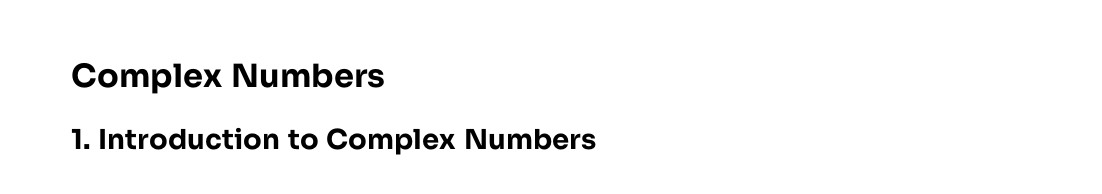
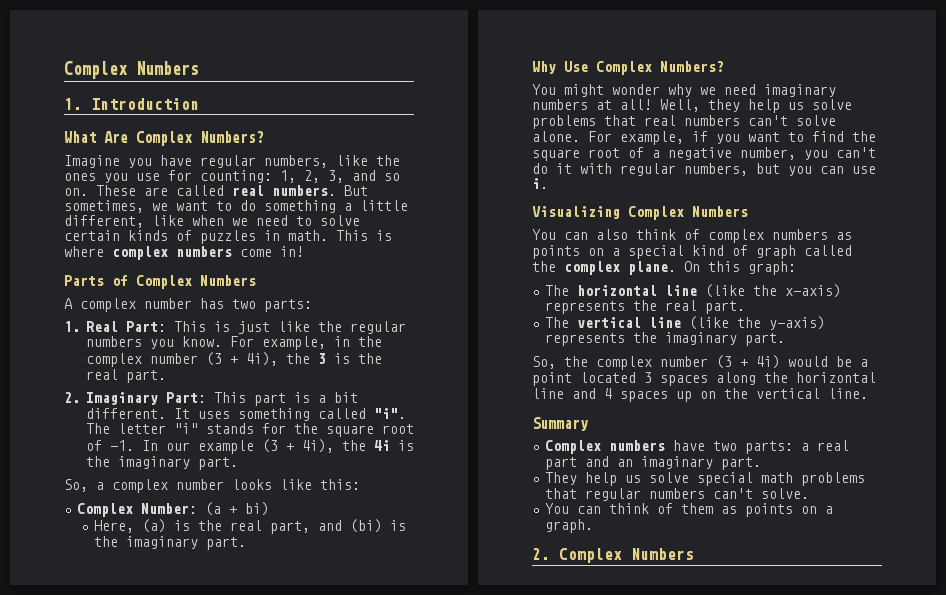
[287,129,319,150] to -> [64,131,264,146] [64,155,400,168] [64,170,400,183] [64,185,368,196] [64,200,408,213] [64,215,360,228] [64,230,392,244] [64,246,304,260] [64,275,256,289] [64,298,312,312] [64,321,406,334] [86,336,382,350] [86,352,382,367] [86,369,166,383] [64,392,358,406] [86,408,406,421] [86,423,414,437] [86,439,414,454] [86,456,238,470] [64,479,360,493] [77,502,270,517] [94,519,407,534] [94,536,247,550] [532,61,724,75] [532,84,836,97] [532,99,852,113] [532,115,836,129] [532,131,876,145] [532,147,876,161] [532,163,876,176] [532,178,548,189] [532,206,748,220] [532,229,852,243] [532,245,852,259] [532,261,796,275] [545,284,842,298] [545,300,746,314] [545,316,826,330] [545,332,786,346] [532,355,868,370] [532,372,876,386] [532,388,868,402] [532,417,588,431] [545,440,850,454] [545,456,762,470] [545,472,866,486] [545,488,810,501] [545,503,834,517] [545,519,594,533] [532,548,550,560] // What Are Complex Numbers? // Imagine you have regular numbers, like the ones you use for counting: 1, 2, 3, and so on. These are called real numbers. But sometimes, we want to do something a little different, like when we need to solve certain kinds of puzzles in math. This is where complex numbers come in! // Parts of Complex Numbers // A complex number has two parts: // 1. Real Part: This is just like the regular numbers you know. For example, in the complex number (3 + 4i), the 3 is the real part. // 2. Imaginary Part: This part is a bit different. It uses something called "i". The letter "i" stands for the square root of -1. In our example (3 + 4i), the 4i is the imaginary part. // So, a complex number looks like this: // Complex Number: (a + bi) // Here, (a) is the real part, and (bi) is the imaginary part. // Why Use Complex Numbers? // You might wonder why we need imaginary numbers at all! Well, they help us solve problems that real numbers can't solve alone. For example, if you want to find the square root of a negative number, you can't do it with regular numbers, but you can use i. // Visualizing Complex Numbers // You can also think of complex numbers as points on a special kind of graph called the complex plane. On this graph: // The horizontal line (like the x-axis) represents the real part. // The vertical line (like the y-axis) represents the imaginary part. // So, the complex number (3 + 4i) would be a point located 3 spaces along the horizontal line and 4 spaces up on the vertical line. // Summary // Complex numbers have two parts: a real part and an imaginary part. // They help us solve special math problems that regular numbers can't solve. // You can think of them as points on a graph. // 2.

